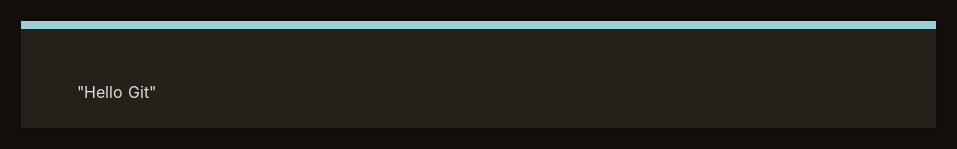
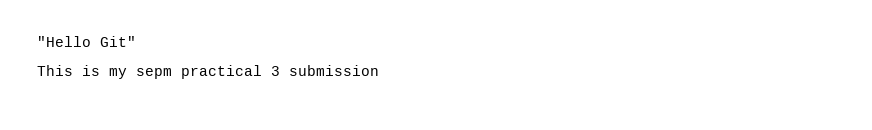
(156, 91) none -> [37,65,379,79] // This is my sepm practical 3 submission

